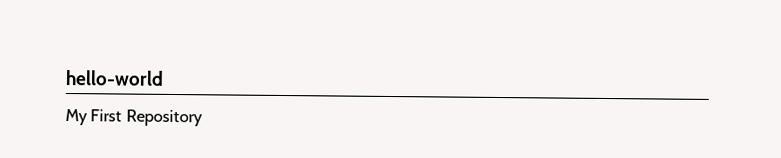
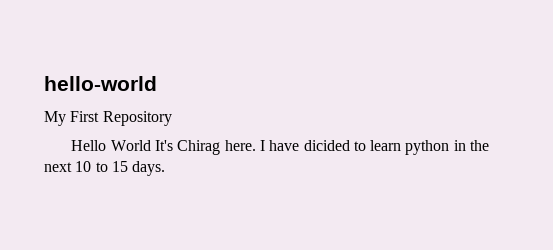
(203, 118) none -> [71,140,490,155] [44,161,166,176] // Hello World It's Chirag here. I have dicided to learn python in the next 10 to 15 days.

